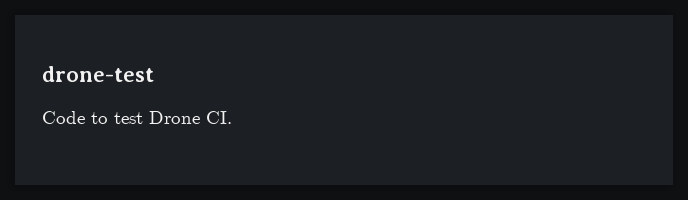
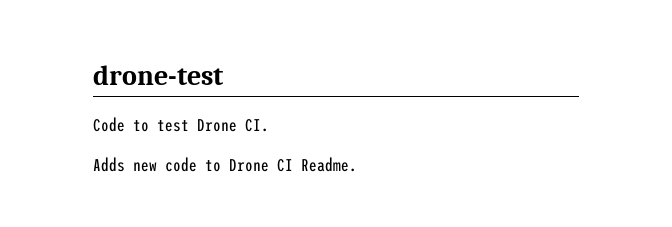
(232, 117) none -> [93,157,357,172] // Adds new code to Drone CI Readme.

